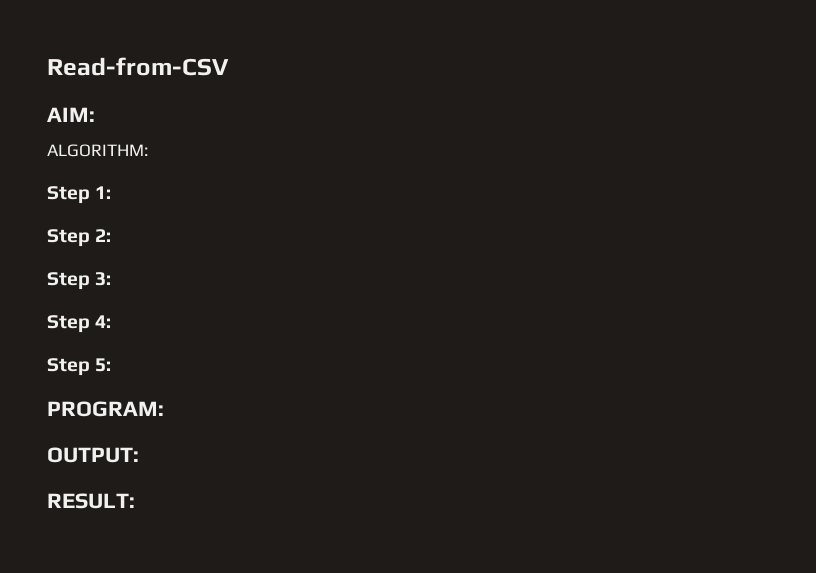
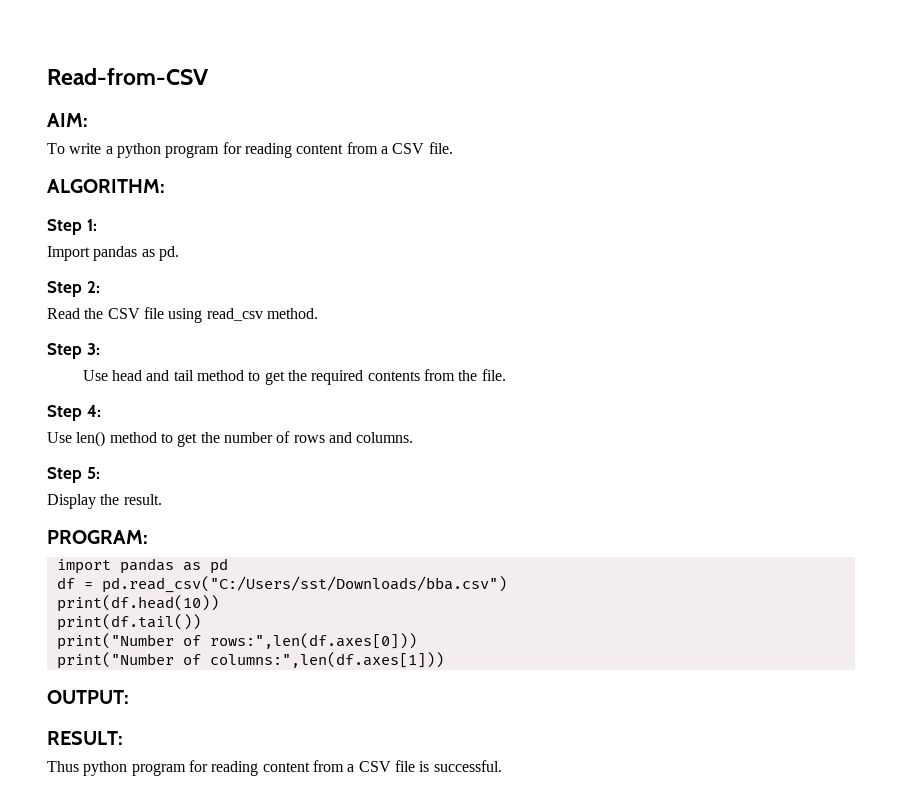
[47,144,148,157] [47,186,112,204] [47,229,112,247] [47,272,112,290] [47,315,112,333] [47,358,112,376] [47,401,164,417] [47,447,139,463] [47,493,135,509] ALGORITHM: // Step 1: // Step 2: // Step 3: // Step 4: // Step 5: // PROGRAM: // OUTPUT: // RESULT: -> [47,142,453,158] [47,179,165,193] [47,219,97,235] [47,246,179,261] [47,281,100,297] [47,307,318,323] [47,343,100,359] [82,369,506,385] [47,405,101,421] [47,431,414,447] [47,467,100,483] [47,494,162,509] [47,530,148,544] [56,558,228,574] [56,576,507,593] [56,595,219,612] [56,614,201,631] [56,633,417,650] [56,652,444,669] [47,690,129,704] [47,731,123,745] [47,760,502,776] To write a python program for reading content from a CSV file. // ALGORITHM: // Step 1: // Import pandas as pd. // Step 2: // Read the CSV file using read_csv method. // Step 3: // Use head and tail method to get the required contents from the file. // Step 4: // Use len() method to get the number of rows and columns. // Step 5: // Display the result. // PROGRAM: // import pandas as pd // df = pd.read_csv("C:/Users/sst/Downloads/bba.csv") // print(df.head(10)) // print(df.tail()) // print("Number of rows:",len(df.axes[0])) // print("Number of columns:",len(df.axes[1])) // OUTPUT: // RESULT: // Thus python program for reading content from a CSV file is successful.

